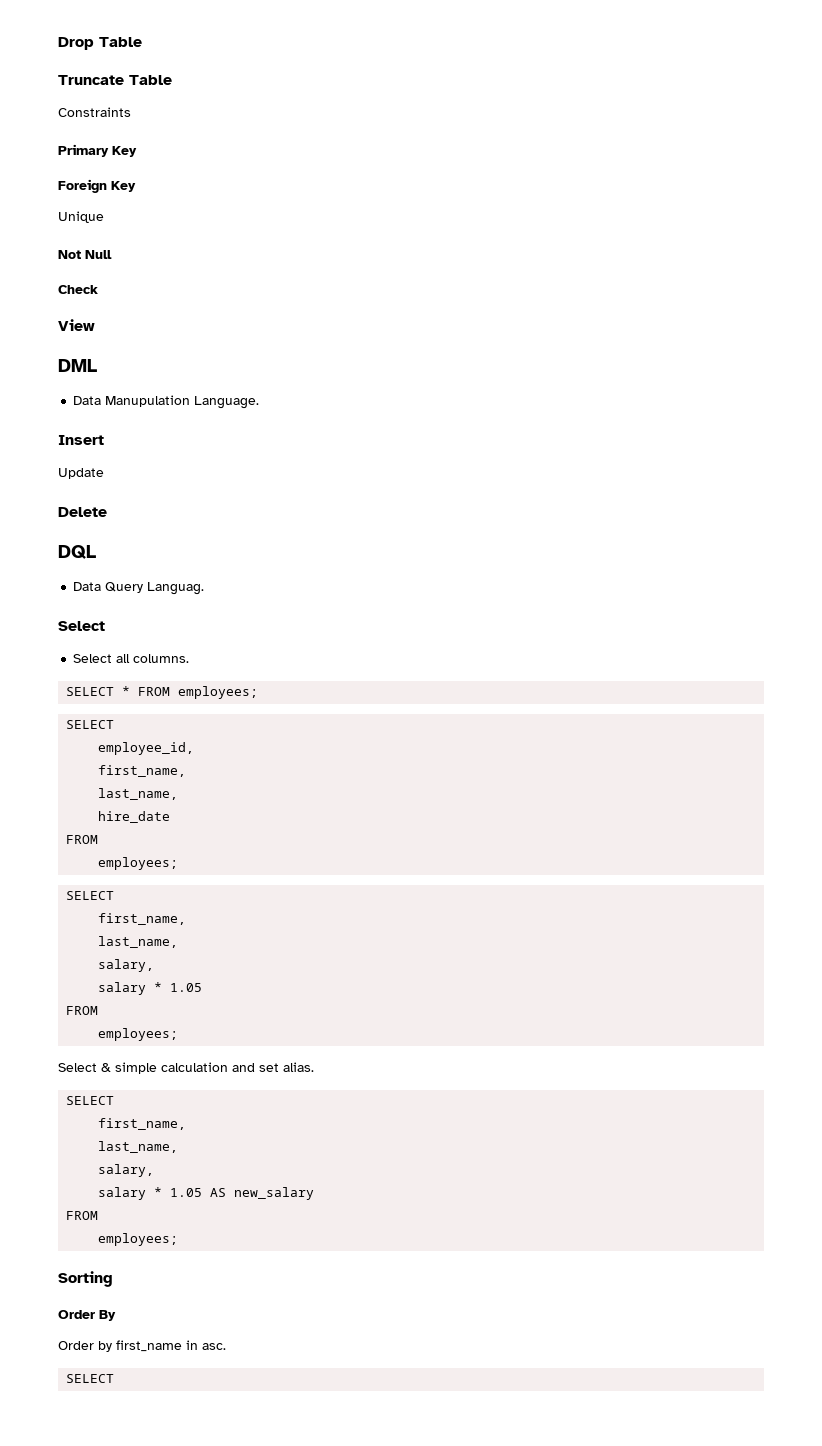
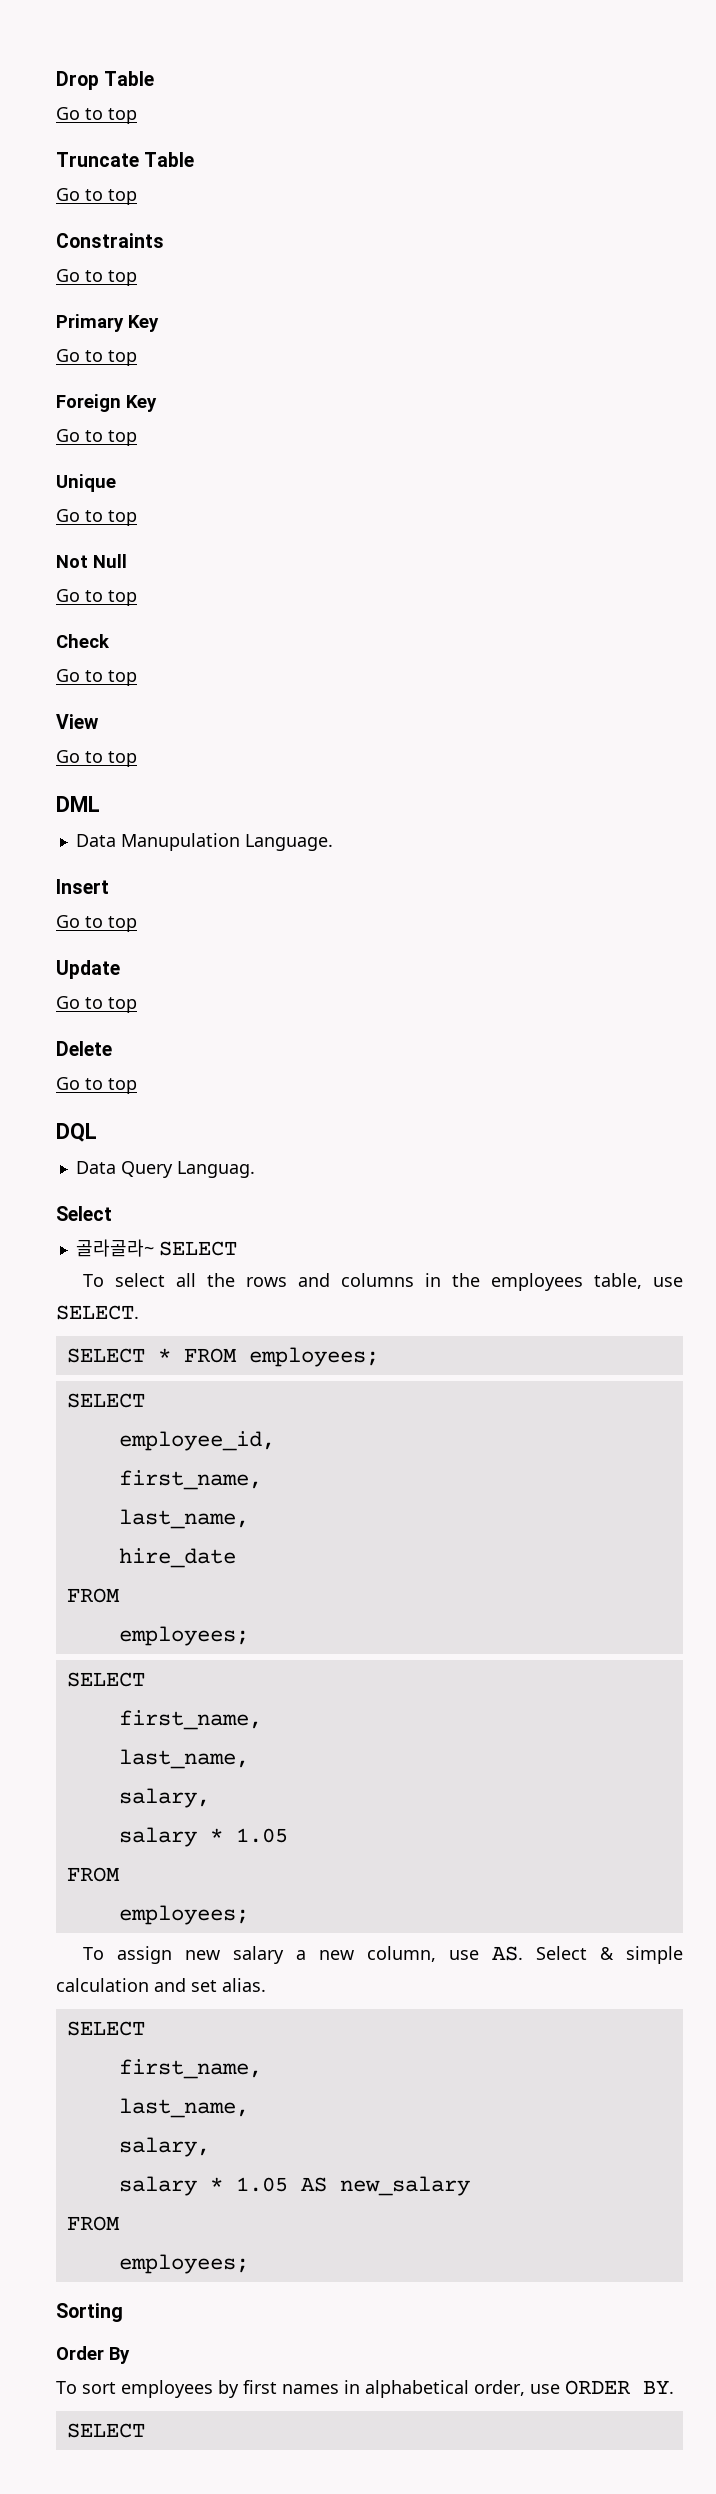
(142, 42) none -> [56,107,137,124] // Go to top
[58,107,131,117] Constraints -> [56,188,137,205] [56,233,164,248] [56,269,137,286] Go to top // Constraints // Go to top
(137, 151) none -> [56,349,137,366] // Go to top
[58,211,104,223] [58,250,112,259] [58,285,98,294] [58,319,95,331] Unique // Not Null // Check // View -> [56,429,137,446] [56,474,116,492] [56,509,137,526] [56,554,127,568] [56,589,137,606] [56,634,110,648] [56,669,137,686] [56,714,99,729] [56,750,137,767] Go to top // Unique // Go to top // Not Null // Go to top // Check // Go to top // View // Go to top
[58,468,104,479] [58,507,107,517] Update // Delete -> [56,915,137,932] [56,960,120,979] [56,996,137,1013] [56,1041,112,1056] [56,1077,137,1094] Go to top // Update // Go to top // Delete // Go to top
[73,654,190,663] Select all columns. -> [75,1239,237,1257] [83,1273,683,1291] [56,1305,139,1320] 골라골라~ SELECT // To select all the rows and columns in the employees table, use SELECT.
(179, 1034) none -> [83,1946,524,1964] To assign new salary a new column, use AS.
[58,1340,226,1352] Order by first_name in asc. -> [56,2380,674,2398] To sort employees by first names in alphabetical order, use ORDER BY.

